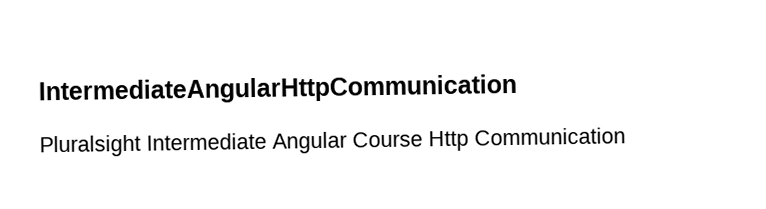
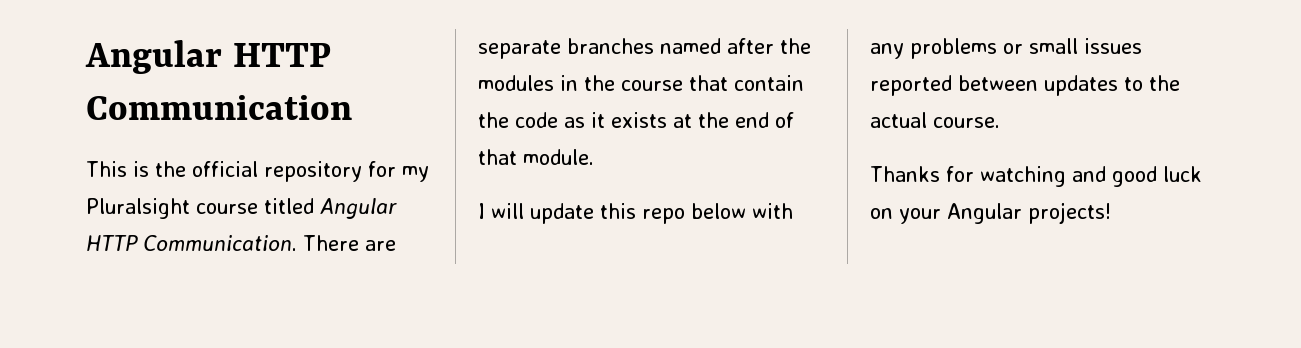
[38,73,517,106] [39,127,626,158] IntermediateAngularHttpCommunication // Pluralsight Intermediate Angular Course Http Communication -> [85,40,332,74] [86,95,352,120] [86,161,429,182] [86,198,397,219] [86,235,396,251] [478,38,811,59] [478,75,804,91] [478,112,794,128] [478,149,594,165] [478,203,793,224] [870,38,1142,59] [870,75,1180,96] [870,112,1000,128] [870,166,1202,187] [870,202,1111,224] Angular HTTP Communication // This is the official repository for my Pluralsight course titled Angular HTTP Communication. There are separate branches named after the modules in the course that contain the code as it exists at the end of that module. // I will update this repo below with any problems or small issues reported between updates to the actual course. // Thanks for watching and good luck on your Angular projects!

